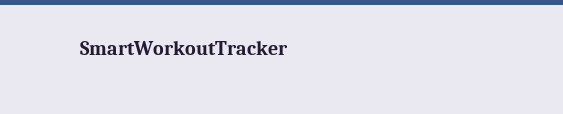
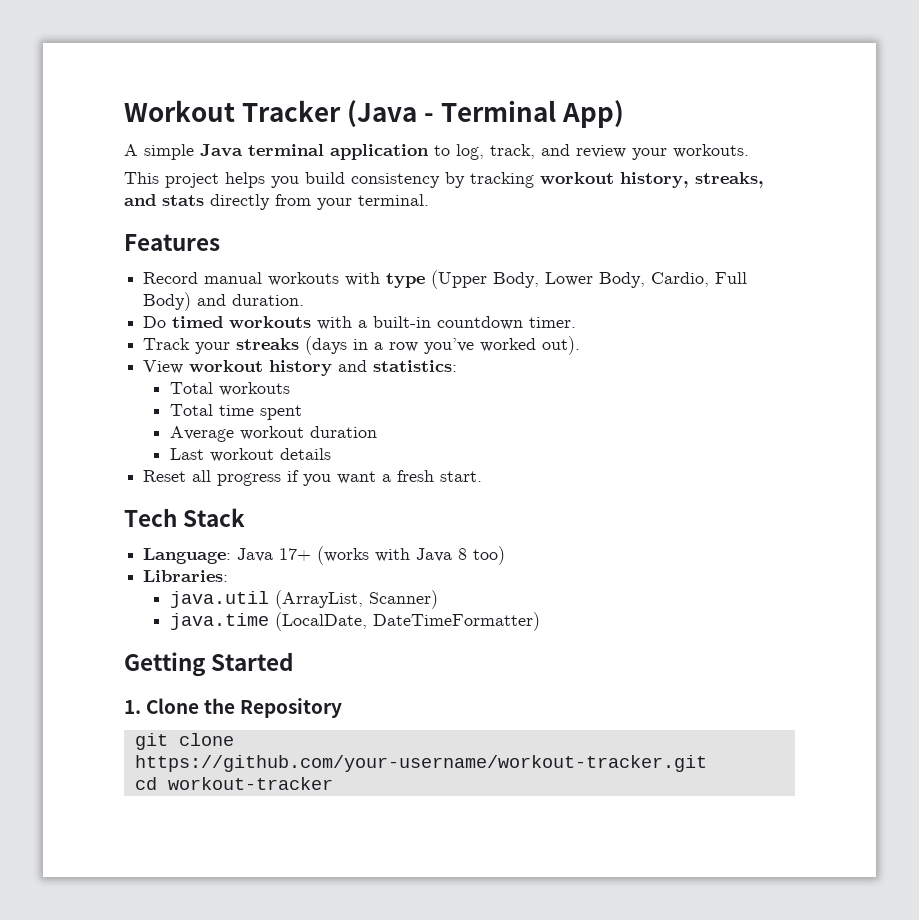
[80,40,288,55] SmartWorkoutTracker -> [124,100,625,128] [124,144,749,160] [124,172,764,188] [124,194,429,210] [124,234,220,251] [143,270,748,289] [143,292,305,311] [143,316,577,330] [143,336,581,355] [143,360,458,376] [169,382,290,396] [169,404,302,420] [169,426,377,442] [169,448,331,462] [143,470,483,486] [124,508,246,527] [143,546,506,565] [143,570,229,582] [169,590,438,609] [169,612,540,631] [124,652,294,677] [124,698,343,718] [134,733,234,750] [134,755,707,772] [134,777,333,790] Workout Tracker (Java - Terminal App) // A simple Java terminal application to log, track, and review your workouts. // This project helps you build consistency by tracking workout history, streaks, and stats directly from your terminal. // Features // Record manual workouts with type (Upper Body, Lower Body, Cardio, Full Body) and duration. // Do timed workouts with a built-in countdown timer. // Track your streaks (days in a row you’ve worked out). // View workout history and statistics: // Total workouts // Total time spent // Average workout duration // Last workout details // Reset all progress if you want a fresh start. // Tech Stack // Language: Java 17+ (works with Java 8 too) // Libraries: // java.util (ArrayList, Scanner) // java.time (LocalDate, DateTimeFormatter) // Getting Started // 1. Clone the Repository // git clone https://github.com/your-username/workout-tracker.git // cd workout-tracker

